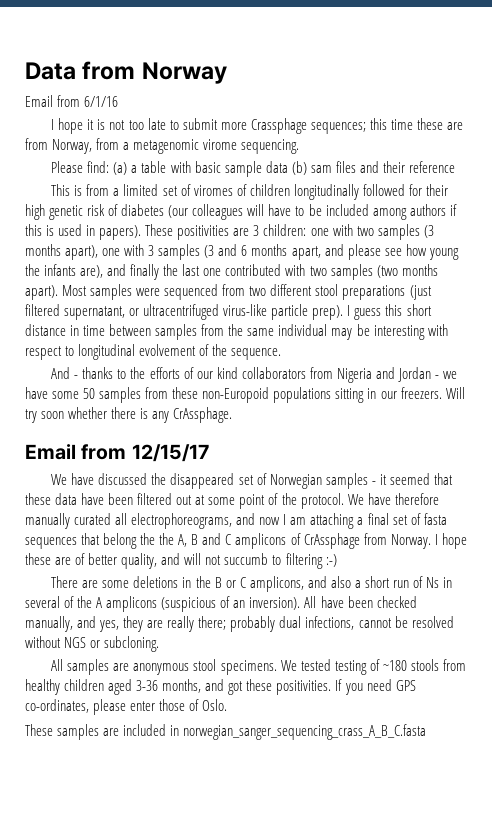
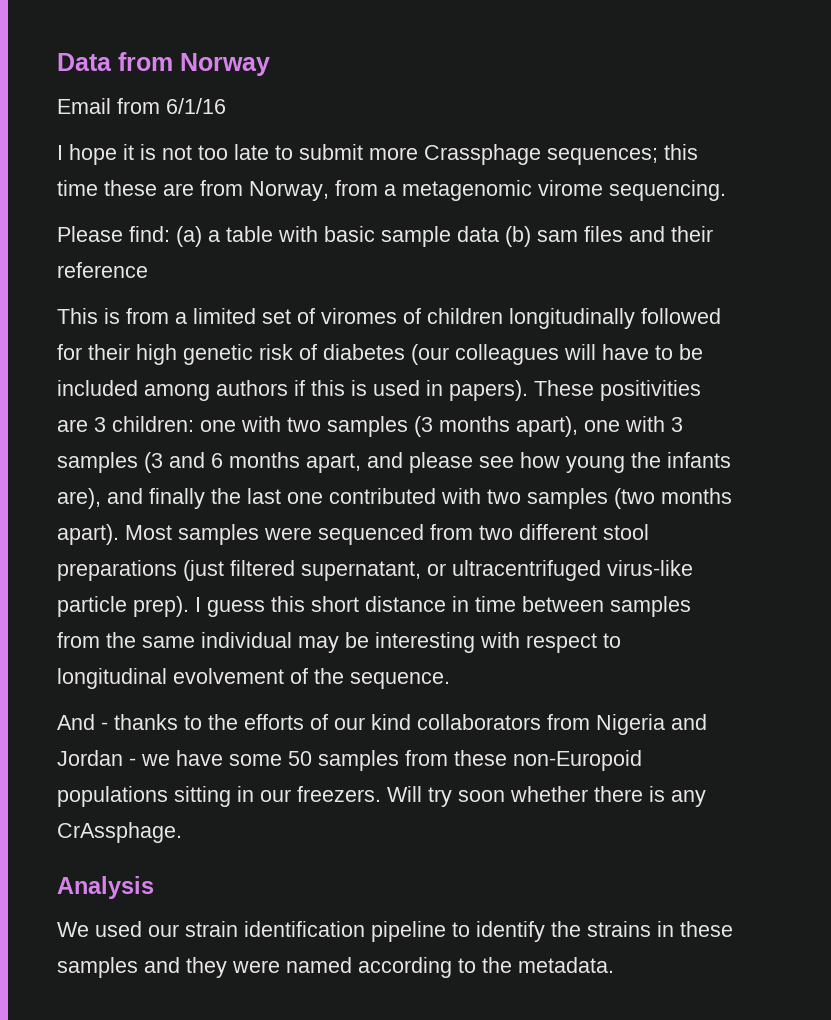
[25,444,210,462] [51,473,453,489] [25,493,439,509] [25,513,447,529] [25,533,467,549] [25,553,337,569] [51,576,453,592] [25,596,417,612] [25,616,454,632] [25,636,160,652] [51,659,466,675] [25,679,416,695] [25,699,228,715] [25,724,427,740] Email from 12/15/17 // We have discussed the disappeared set of Norwegian samples - it seemed that these data have been filtered out at some point of the protocol. We have therefore manually curated all electrophoreograms, and now I am attaching a final set of fasta sequences that belong the the A, B and C amplicons of CrAssphage from Norway. I hope these are of better quality, and will not succumb to filtering :-) // There are some deletions in the B or C amplicons, and also a short run of Ns in several of the A amplicons (suspicious of an inversion). All have been checked manually, and yes, they are really there; probably dual infections, cannot be resolved without NGS or subcloning. // All samples are anonymous stool specimens. We tested testing of ~180 stools from healthy children aged 3-36 months, and got these positivities. If you need GPS co-ordinates, please enter those of Oslo. // These samples are included in norwegian_sanger_sequencing_crass_A_B_C.fasta -> [57,876,154,899] [57,921,733,942] [57,957,614,978] Analysis // We used our strain identification pipeline to identify the strains in these samples and they were named according to the metadata.

